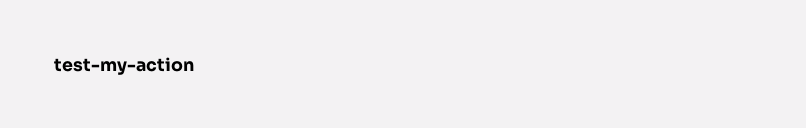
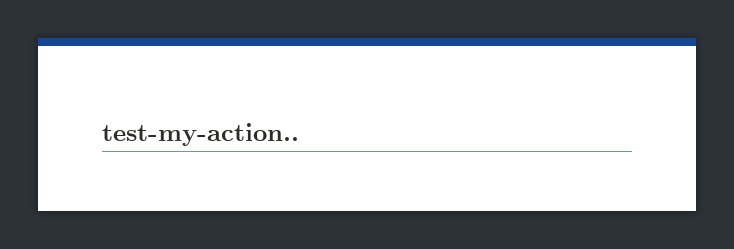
[54,57,194,75] test-my-action -> [102,123,299,146] test-my-action..

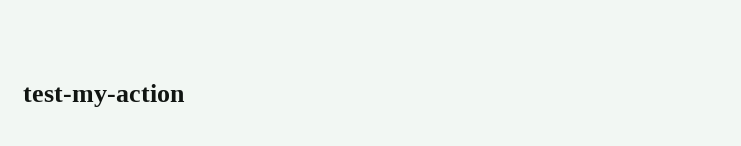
[102,123,299,146] test-my-action.. -> [23,84,185,107] test-my-action

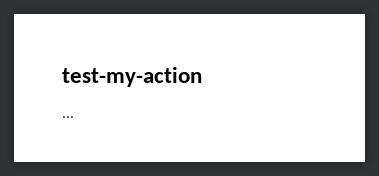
(185, 95) none -> [62,116,74,118] // ...

